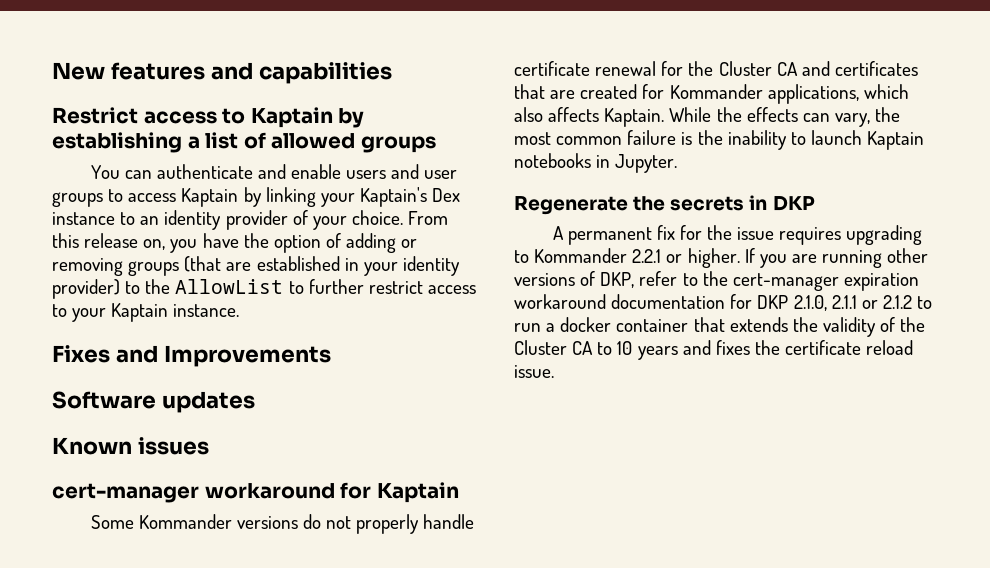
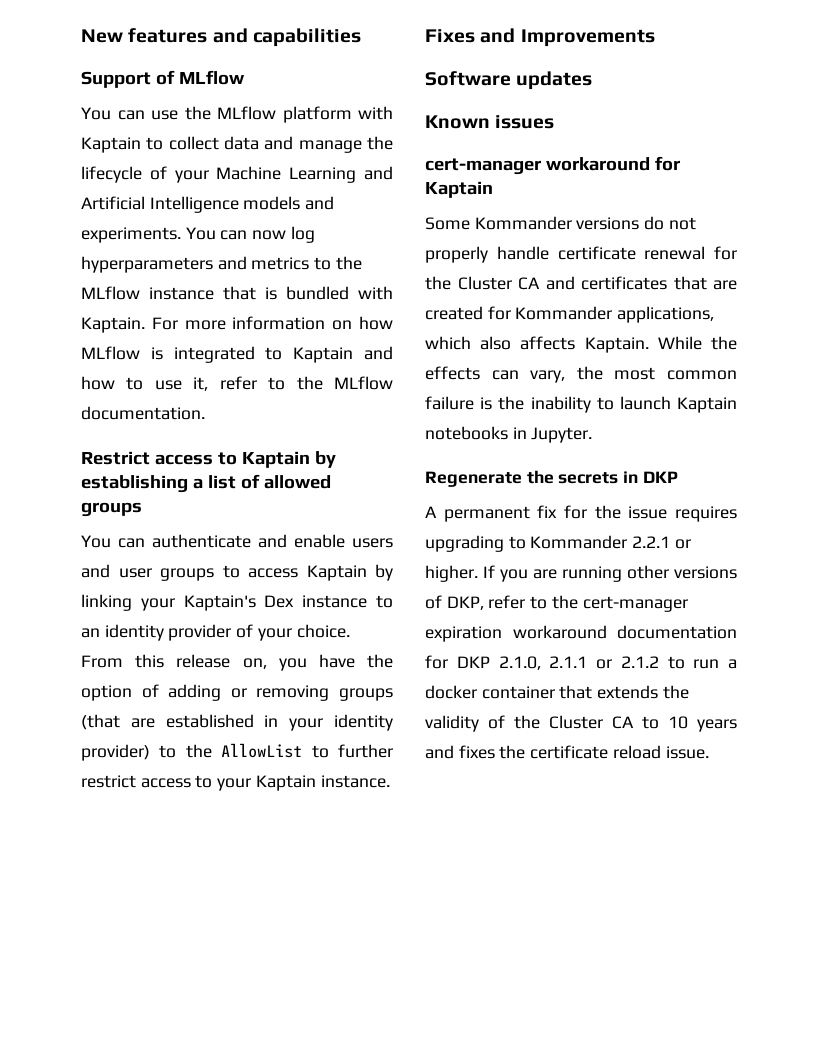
(392, 73) none -> [81,70,245,88] [81,106,393,123] [81,136,393,153] [81,166,394,183] [81,196,335,213] [81,226,315,243] [81,256,362,273] [81,286,393,300] [81,316,394,333] [81,346,394,363] [81,376,394,391] [81,406,205,420] // Support of MLflow // You can use the MLflow platform with Kaptain to collect data and manage the lifecycle of your Machine Learning and Artificial Intelligence models and experiments. You can now log hyperparameters and metrics to the MLflow instance that is bundled with Kaptain. For more information on how MLflow is integrated to Kaptain and how to use it, refer to the MLflow documentation.

